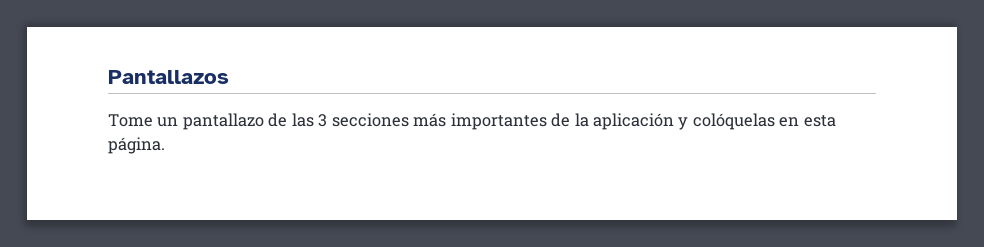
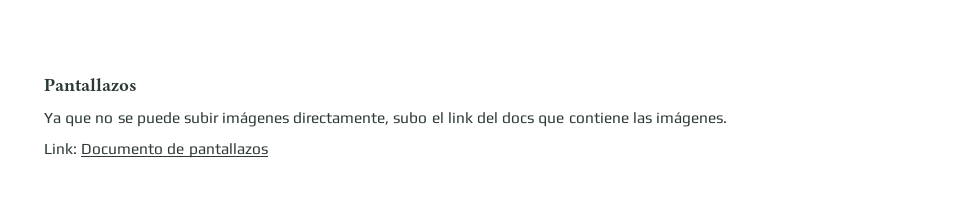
[108,113,836,130] [108,137,165,154] Tome un pantallazo de las 3 secciones más importantes de la aplicación y colóquelas en esta página. -> [44,112,727,127] [44,143,268,158] Ya que no se puede subir imágenes directamente, subo el link del docs que contiene las imágenes. // Link: Documento de pantallazos

